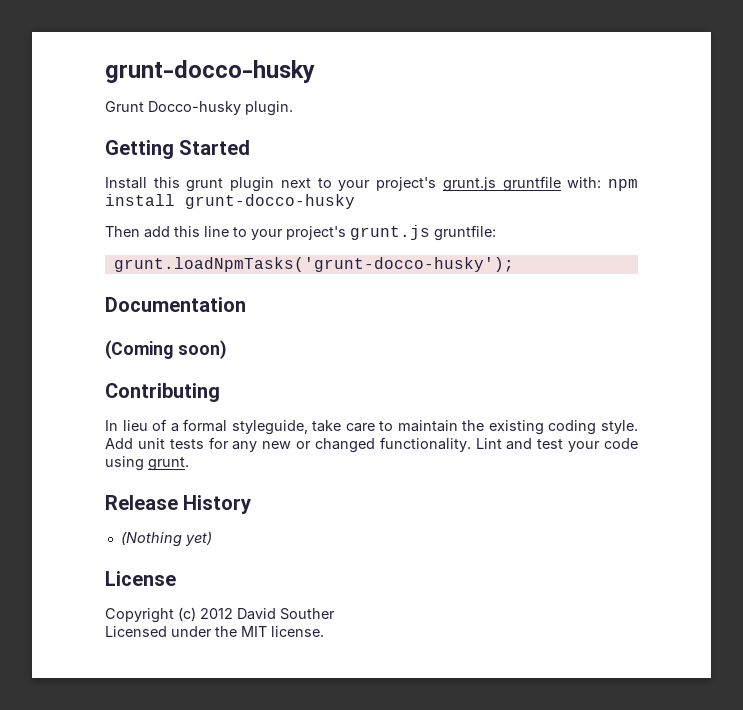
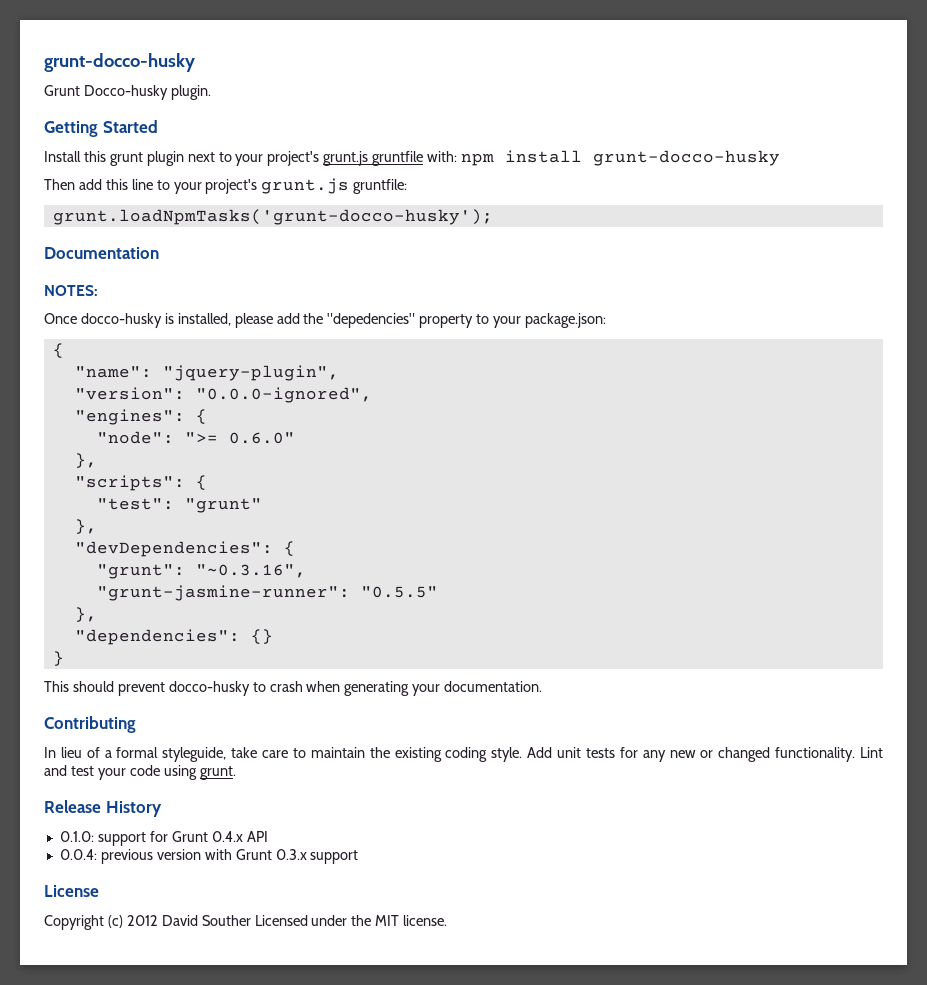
[105,340,227,359] (Coming soon) -> [44,285,98,296] [44,313,607,328] [52,343,64,358] [74,365,339,381] [74,387,372,403] [74,409,207,425] [96,431,295,444] [74,453,97,468] [74,475,207,491] [96,498,262,513] [74,519,97,534] [74,541,295,557] [96,564,306,579] [96,585,438,601] [74,607,97,622] [74,629,273,645] [52,651,64,666] [44,681,543,696] NOTES: // Once docco-husky is installed, please add the "depedencies" property to your package.json: // { // "name": "jquery-plugin", // "version": "0.0.0-ignored", // "engines": { // "node": ">= 0.6.0" // }, // "scripts": { // "test": "grunt" // }, // "devDependencies": { // "grunt": "~0.3.16", // "grunt-jasmine-runner": "0.5.5" // }, // "dependencies": {} // } // This should prevent docco-husky to crash when generating your documentation.
[120,531,212,547] (Nothing yet) -> [59,831,268,846] [59,849,359,864] 0.1.0: support for Grunt 0.4.x API // 0.0.4: previous version with Grunt 0.3.x support
(335, 614) // -> (251, 920) none

